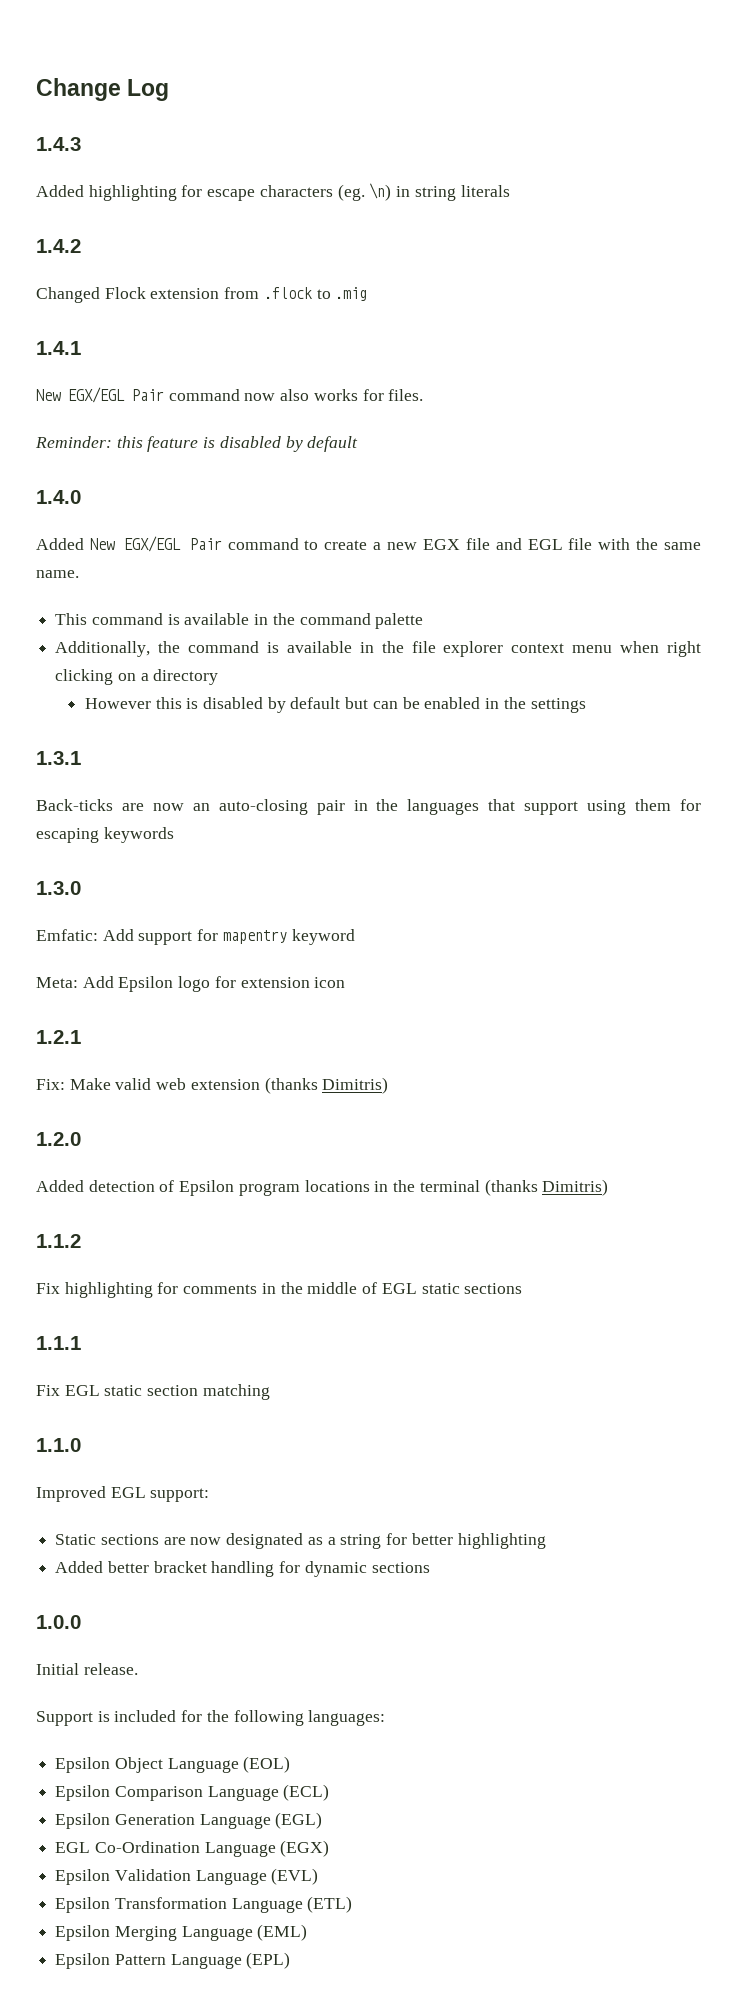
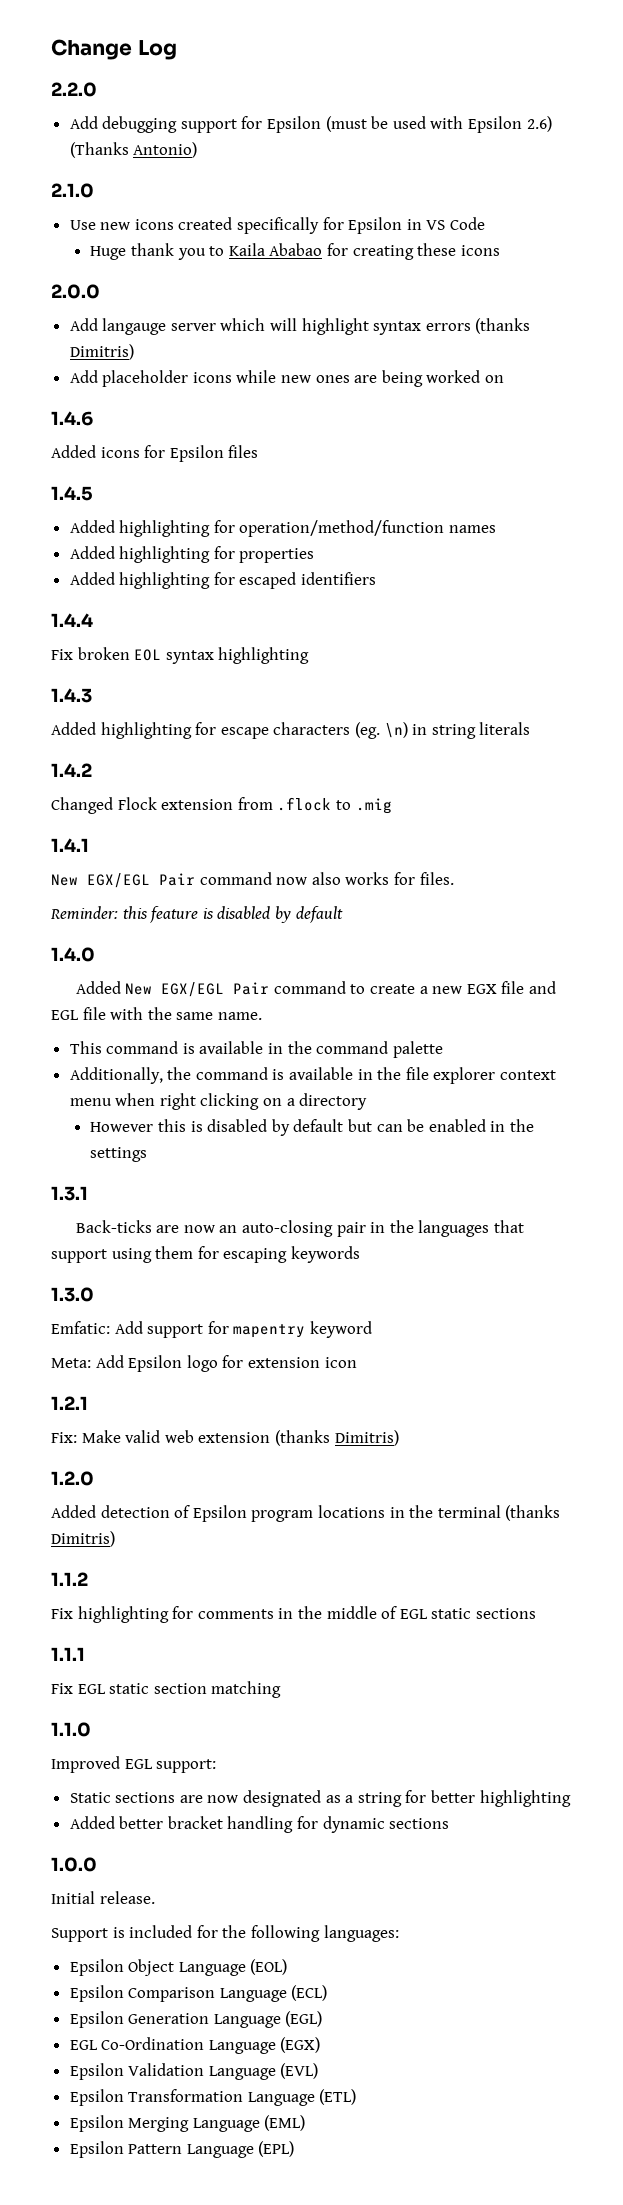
(170, 90) none -> [51,82,97,97] [69,116,552,133] [69,142,198,158] [51,183,94,198] [69,217,486,234] [90,243,500,260] [51,284,100,299] [69,318,531,335] [69,344,134,360] [69,370,505,387] [51,411,93,426] [51,445,259,462] [51,486,93,501] [69,520,497,537] [69,546,315,563] [69,572,377,589] [51,613,93,627] [51,647,310,664] // 2.2.0 // Add debugging support for Epsilon (must be used with Epsilon 2.6) (Thanks Antonio) // 2.1.0 // Use new icons created specifically for Epsilon in VS Code // Huge thank you to Kaila Ababao for creating these icons // 2.0.0 // Add langauge server which will highlight syntax errors (thanks Dimitris) // Add placeholder icons while new ones are being worked on // 1.4.6 // Added icons for Epsilon files // 1.4.5 // Added highlighting for operation/method/function names // Added highlighting for properties // Added highlighting for escaped identifiers // 1.4.4 // Fix broken EOL syntax highlighting

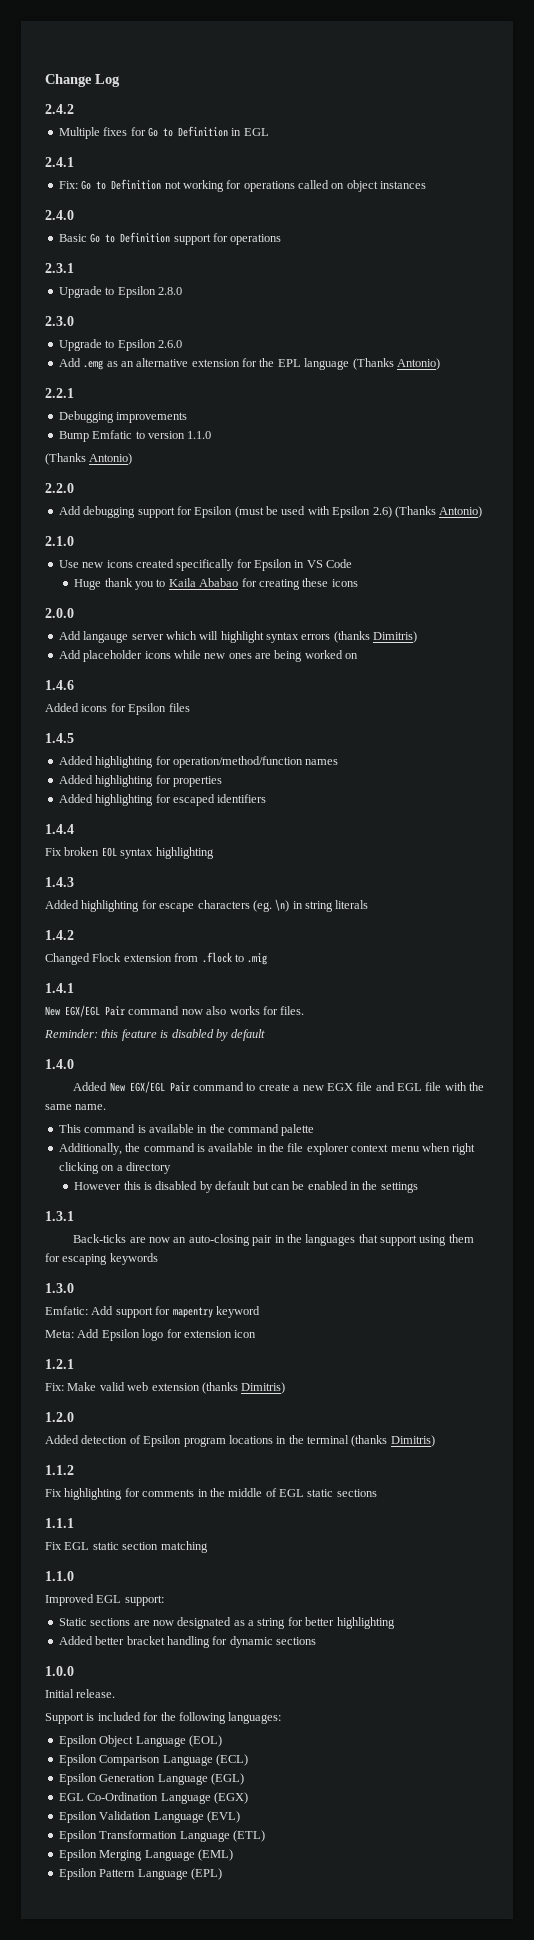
(177, 50) none -> [45,104,74,114] [58,126,269,139] [45,157,74,167] [58,179,427,192] [45,210,74,220] [58,232,282,245] [45,263,74,273] [58,286,182,298] [45,316,74,326] [58,339,182,351] [58,358,440,370] [45,388,74,398] [58,411,188,423] [58,430,212,442] [45,453,133,465] // 2.4.2 // Multiple fixes for Go to Definition in EGL // 2.4.1 // Fix: Go to Definition not working for operations called on object instances // 2.4.0 // Basic Go to Definition support for operations // 2.3.1 // Upgrade to Epsilon 2.8.0 // 2.3.0 // Upgrade to Epsilon 2.6.0 // Add .emg as an alternative extension for the EPL language (Thanks Antonio) // 2.2.1 // Debugging improvements // Bump Emfatic to version 1.1.0 // (Thanks Antonio)

